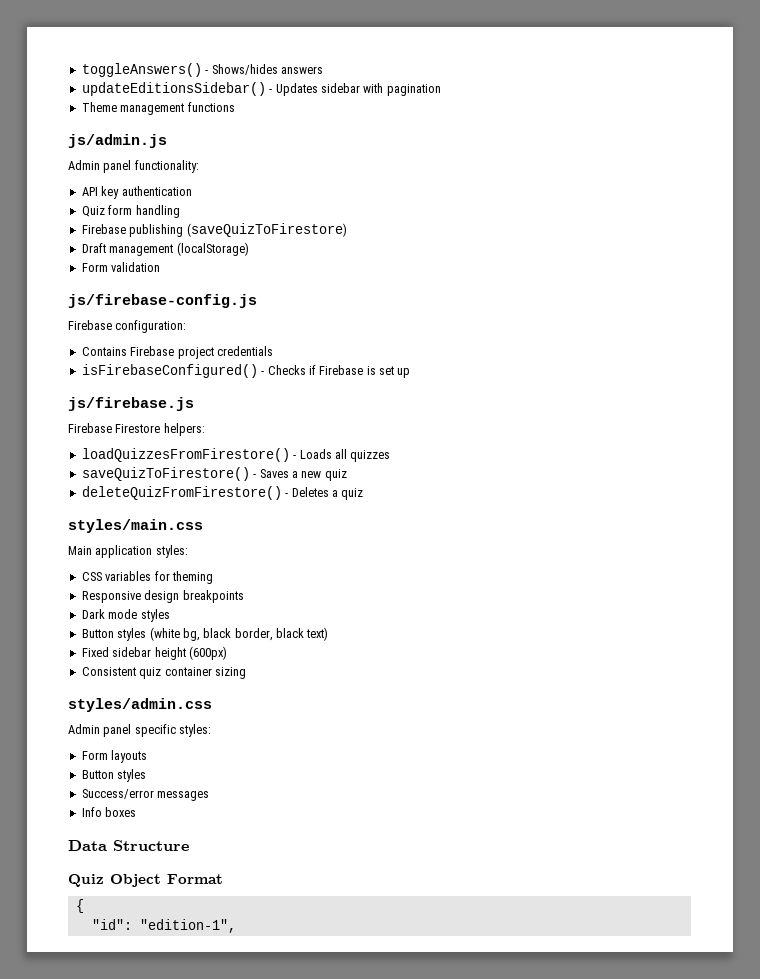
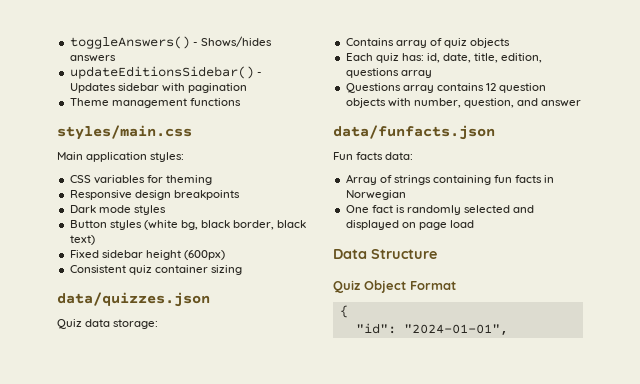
[68,134,167,148] [68,160,199,173] [81,186,192,199] [81,205,180,218] [81,223,347,237] [81,242,249,256] [81,262,161,272] [68,294,257,308] [68,320,187,333] [81,346,273,359] [81,364,411,378] [68,397,194,411] [68,423,205,436] [81,448,391,462] [81,467,347,481] [81,486,364,500] // js/admin.js // Admin panel functionality: // API key authentication // Quiz form handling // Firebase publishing (saveQuizToFirestore) // Draft management (localStorage) // Form validation // js/firebase-config.js // Firebase configuration: // Contains Firebase project credentials // isFirebaseConfigured() - Checks if Firebase is set up // js/firebase.js // Firebase Firestore helpers: // loadQuizzesFromFirestore() - Loads all quizzes // saveQuizToFirestore() - Saves a new quiz // deleteQuizFromFirestore() - Deletes a quiz -> (241, 102) none
[68,698,212,712] [68,724,212,737] [81,750,148,763] [81,769,147,782] [81,789,210,801] [81,807,137,817] styles/admin.css // Admin panel specific styles: // Form layouts // Button styles // Success/error messages // Info boxes -> [57,292,210,307] [57,319,159,329] [345,38,511,48] [345,53,543,63] [345,68,432,78] [345,83,547,93] [345,98,582,108] [333,125,495,140] [333,152,414,160] [345,174,555,185] [345,190,406,200] [345,205,535,215] [345,220,474,230] data/quizzes.json // Quiz data storage: // Contains array of quiz objects // Each quiz has: id, date, title, edition, questions array // Questions array contains 12 question objects with number, question, and answer // data/funfacts.json // Fun facts data: // Array of strings containing fun facts in Norwegian // One fact is randomly selected and displayed on page load
[139,919,236,933] "edition-1", -> [403,324,508,336] "2024-01-01",

